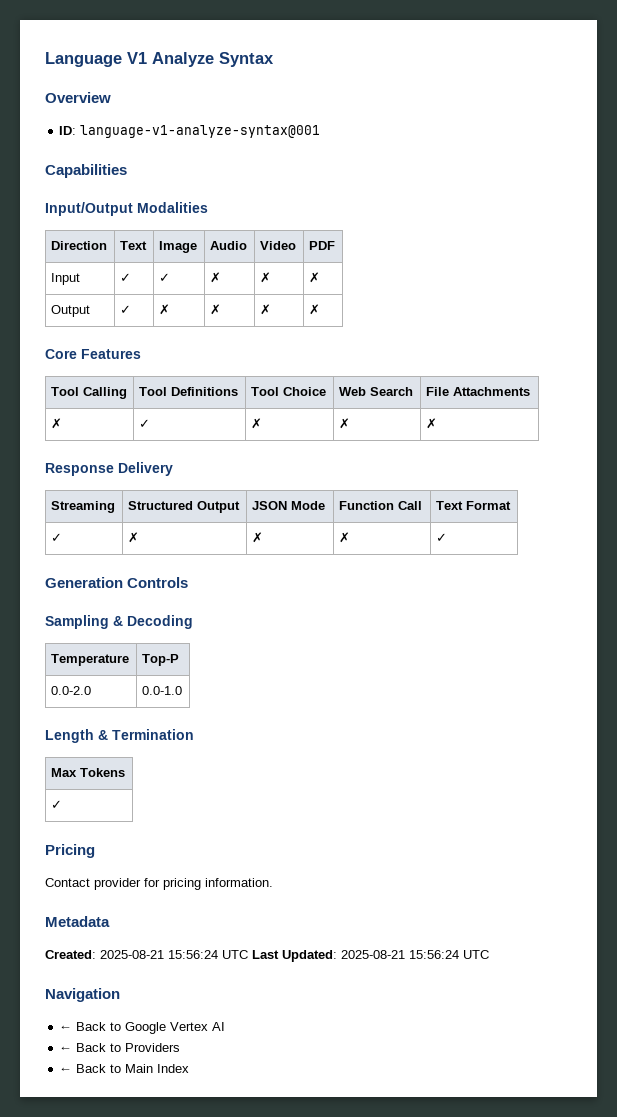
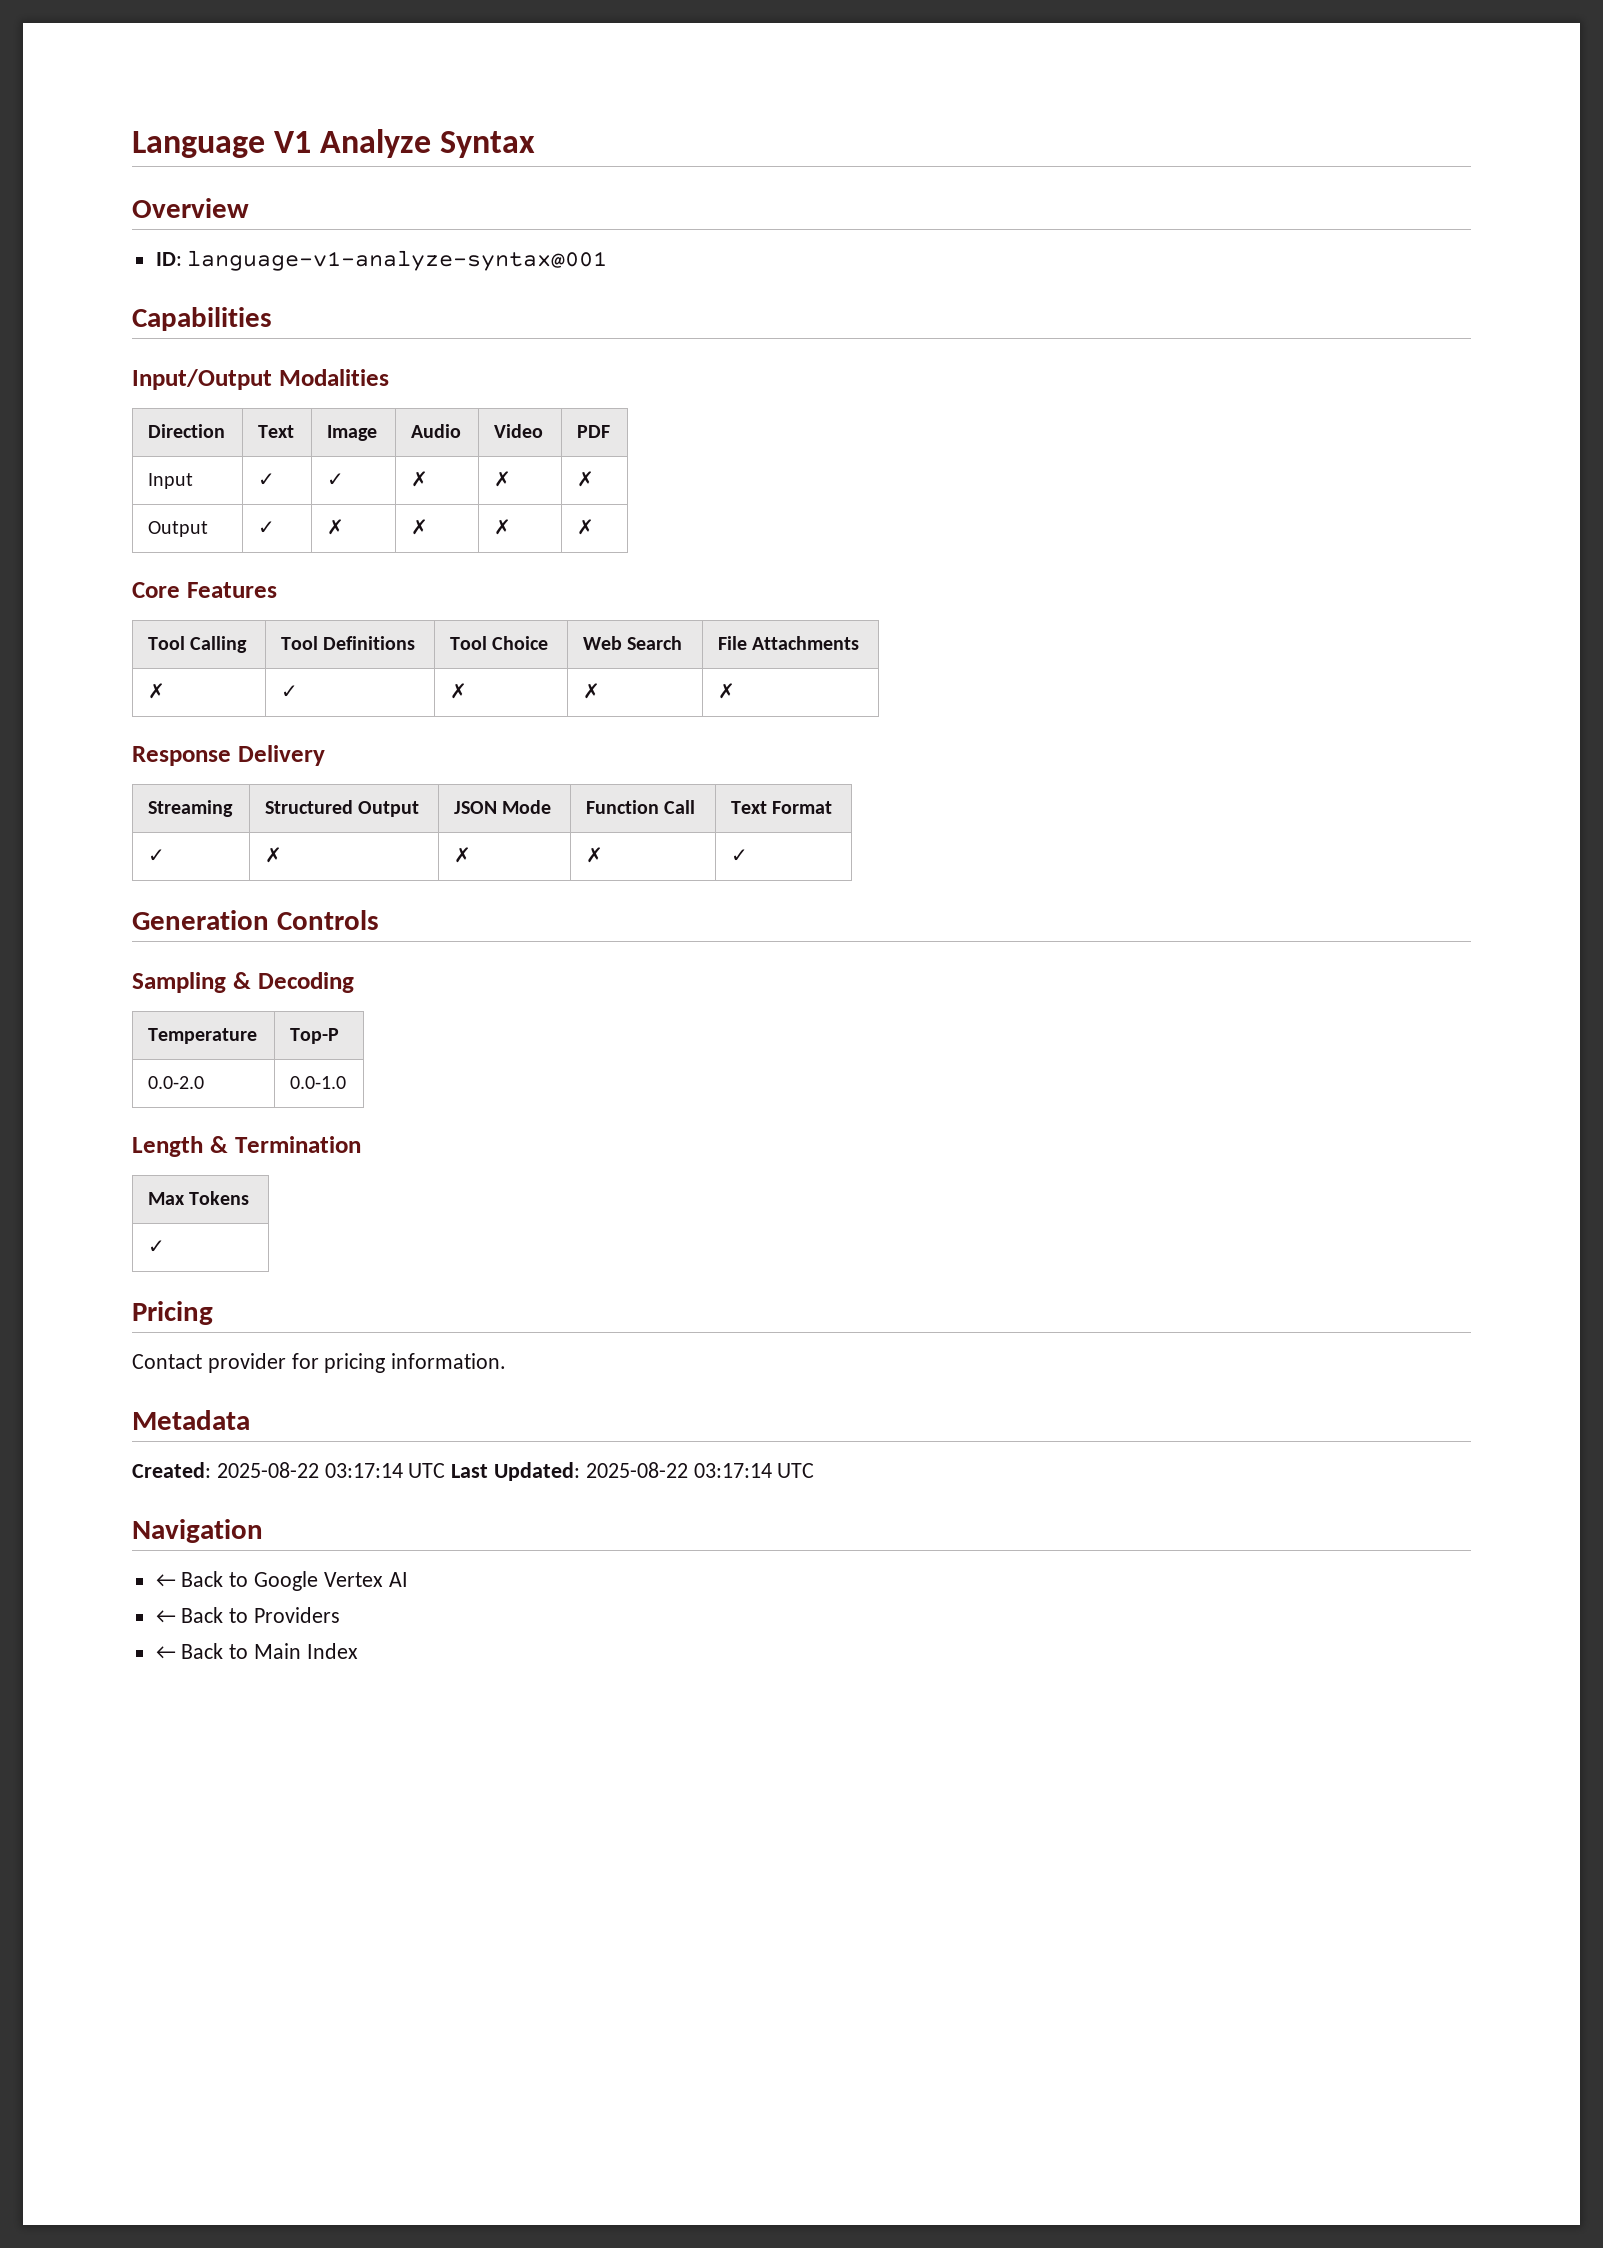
[100,950,218,959] 2025-08-21 15:56:24 -> [216,1462,403,1478] 2025-08-22 03:17:14
[341,950,459,959] 2025-08-21 15:56:24 -> [585,1462,772,1478] 2025-08-22 03:17:14

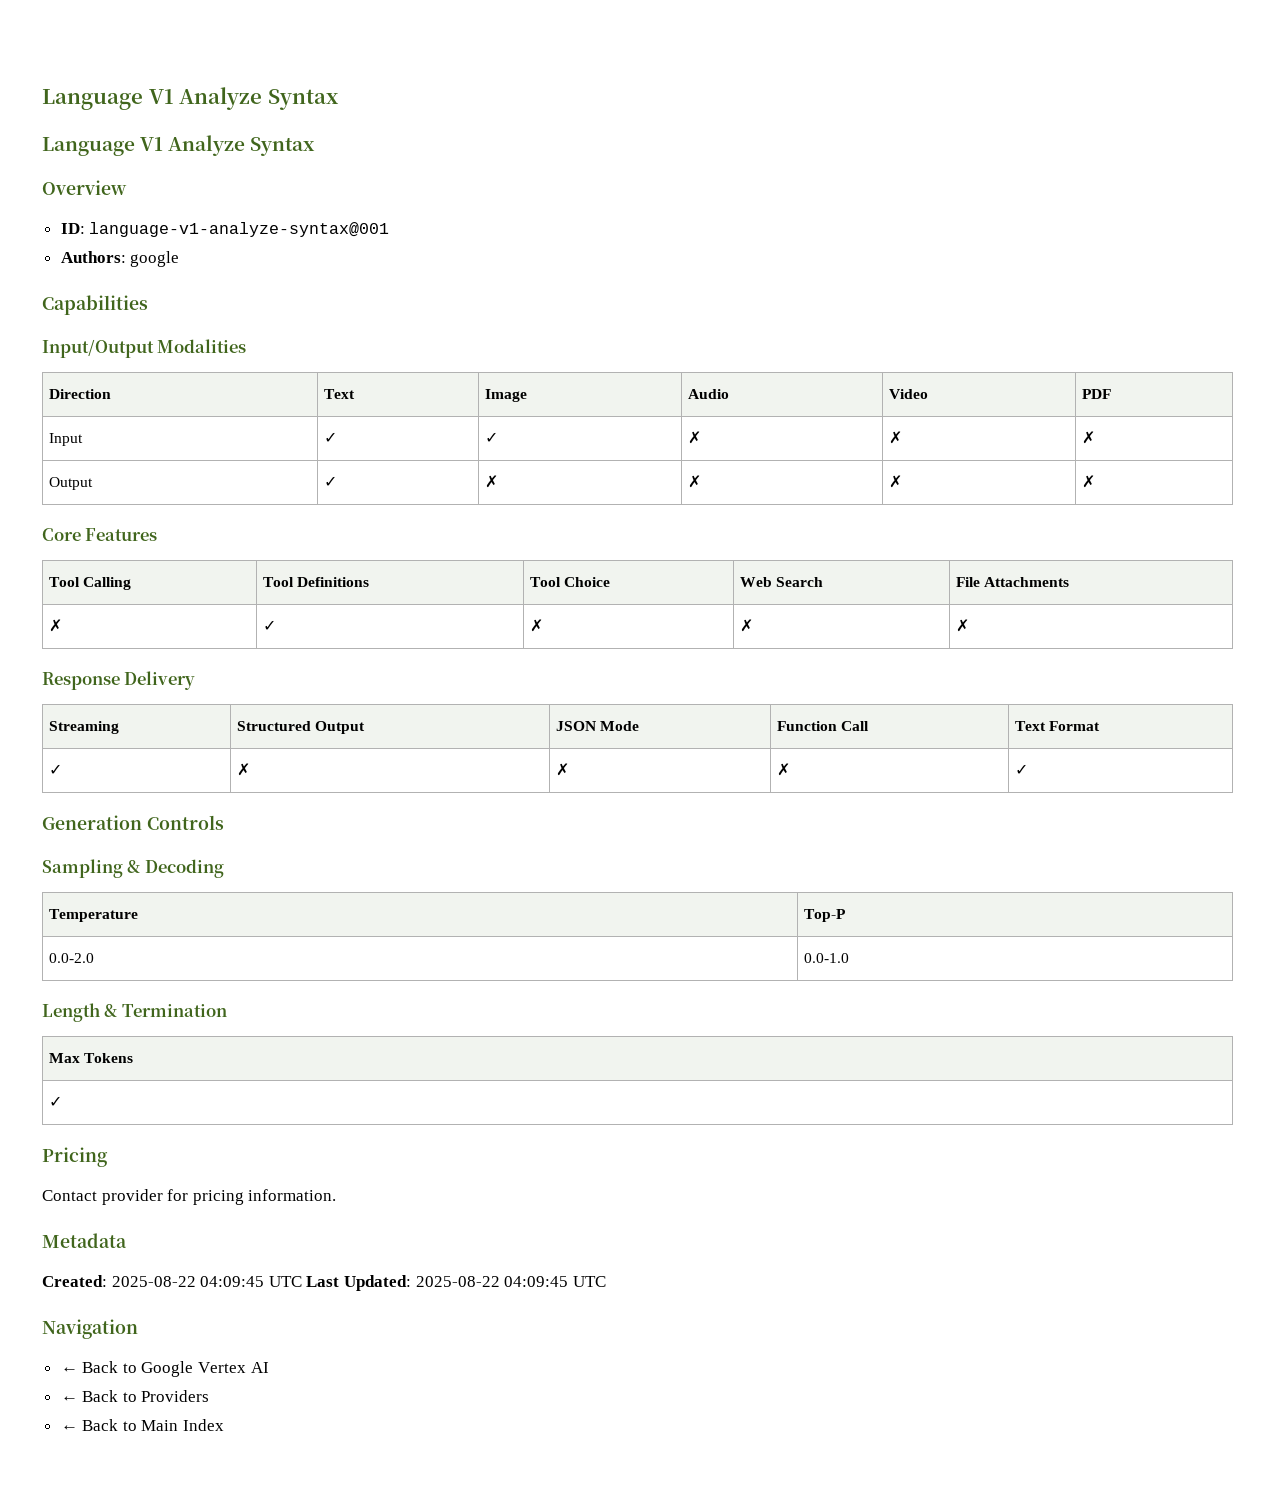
[132,129,536,158] Language V1 Analyze Syntax -> [42,87,339,110] [42,135,316,156] Language V1 Analyze Syntax // Language V1 Analyze Syntax
(608, 260) none -> [60,251,180,267] // Authors: google
[324,1463,403,1478] 03:17:14 -> [200,1276,265,1287] 04:09:45
[693,1463,772,1478] 03:17:14 -> [504,1276,569,1287] 04:09:45

